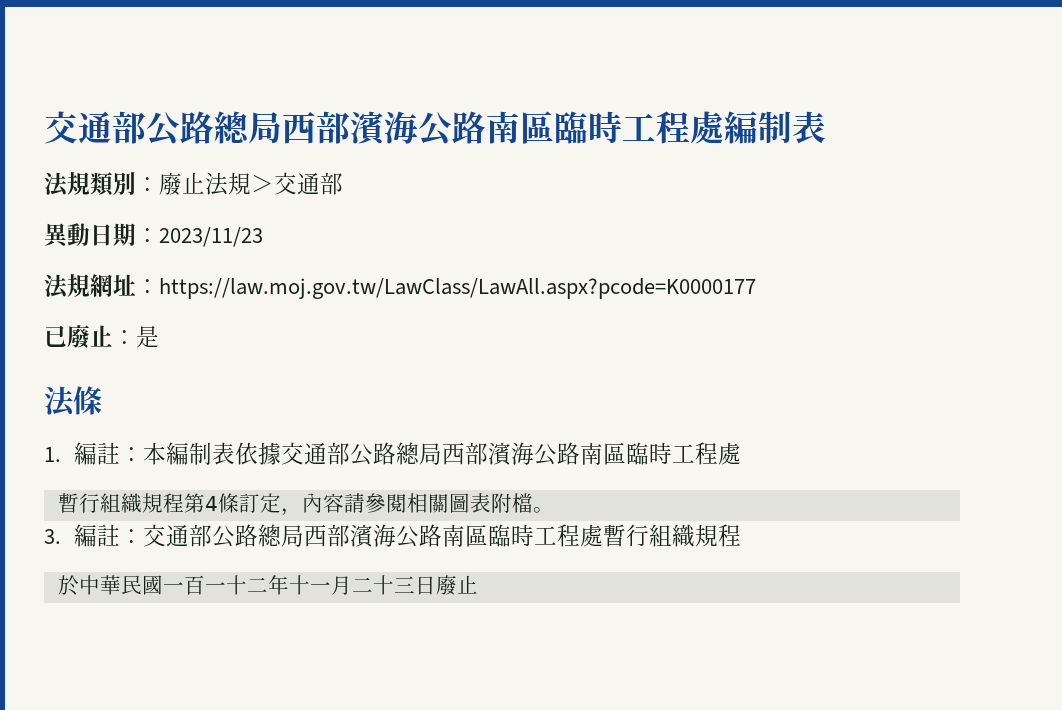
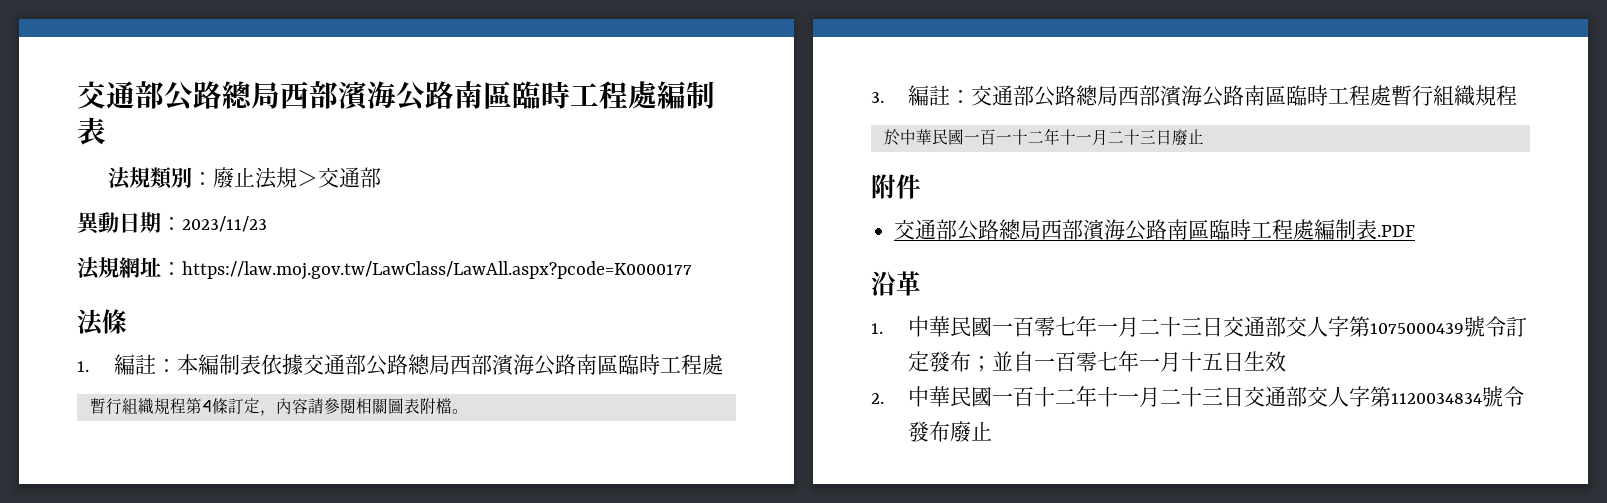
[44,325,159,349] // 已廢止：是 -> (692, 270) none
(478, 584) none -> [871,174,921,199] [894,219,1416,241] [871,271,921,296] [871,316,1527,337] [907,351,1286,372] [871,386,1524,407] [907,421,992,442] // 附件 // 交通部公路總局西部濱海公路南區臨時工程處編制表.PDF // 沿革 // 1.中華民國一百零七年一月二十三日交通部交人字第1075000439號令訂定發布；並自一百零七年一月十五日生效 // 2.中華民國一百十二年十一月二十三日交通部交人字第1120034834號令發布廢止

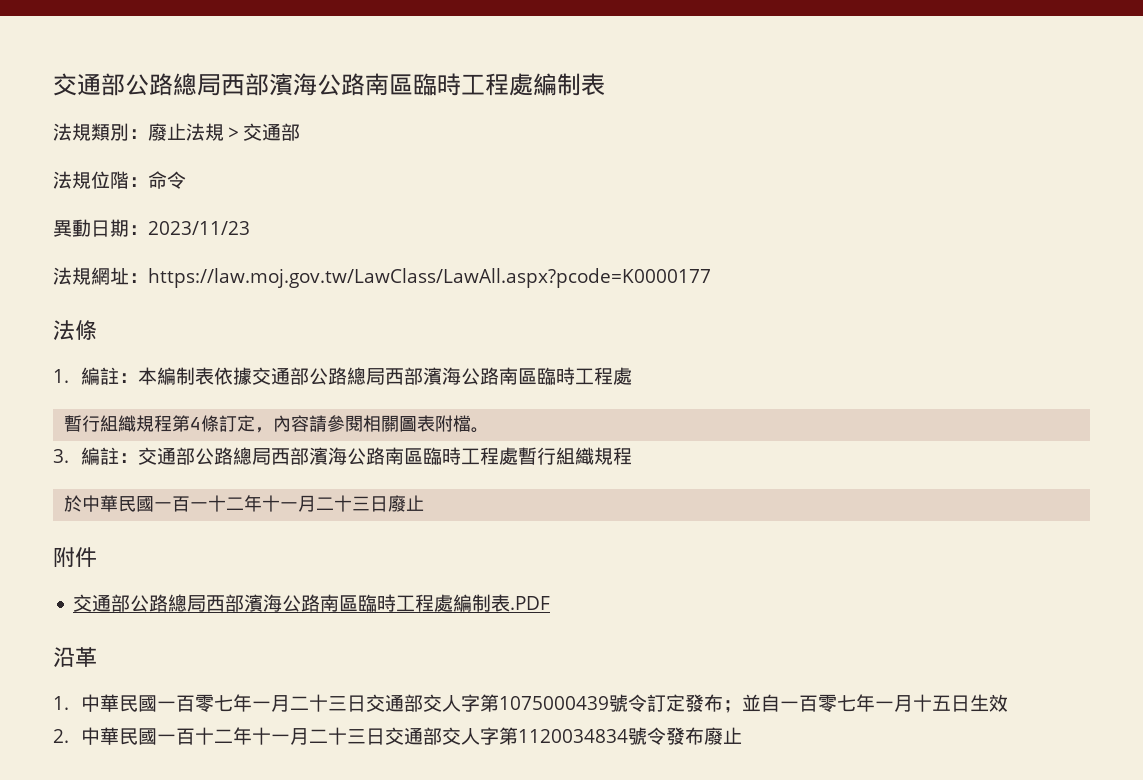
(381, 177) none -> [53,171,186,189] // 法規位階：命令

